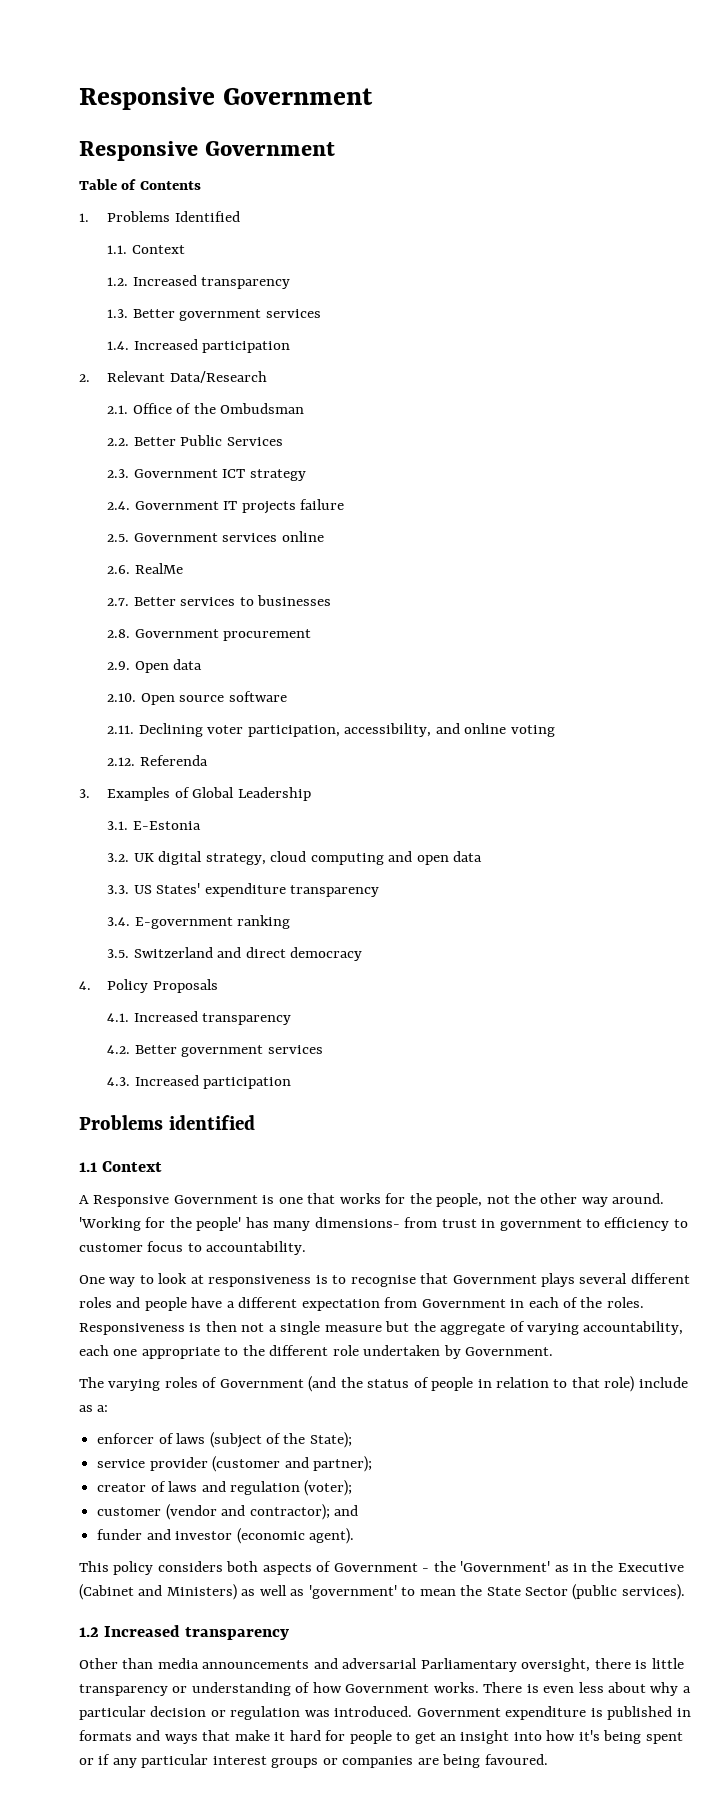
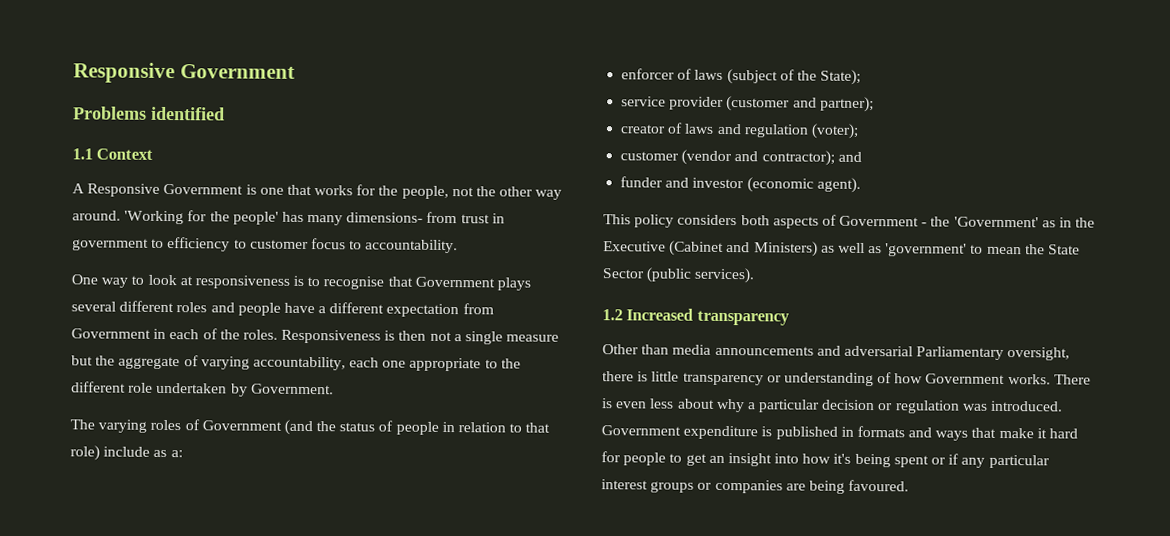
[79,87,374,110] [79,141,336,161] [79,179,201,190] [79,211,240,222] [107,245,185,254] [107,275,291,289] [107,309,321,321] [107,339,291,353] [79,371,267,383] [107,403,305,414] [107,435,283,446] [107,469,306,481] [107,499,345,514] [107,531,324,542] [107,563,183,574] [107,595,332,606] [107,629,312,641] [107,659,203,673] [107,691,287,705] [107,723,555,737] [107,755,208,766] [79,787,311,801] [107,821,201,830] [107,851,483,865] [107,883,380,897] [107,915,291,929] [107,947,363,961] [79,979,218,993] [107,1011,292,1025] [107,1045,323,1057] [107,1075,292,1089] Responsive Government // Responsive Government // Table of Contents // 1. Problems Identified // 1.1. Context // 1.2. Increased transparency // 1.3. Better government services // 1.4. Increased participation // 2. Relevant Data/Research // 2.1. Office of the Ombudsman // 2.2. Better Public Services // 2.3. Government ICT strategy // 2.4. Government IT projects failure // 2.5. Government services online // 2.6. RealMe // 2.7. Better services to businesses // 2.8. Government procurement // 2.9. Open data // 2.10. Open source software // 2.11. Declining voter participation, accessibility, and online voting // 2.12. Referenda // 3. Examples of Global Leadership // 3.1. E-Estonia // 3.2. UK digital strategy, cloud computing and open data // 3.3. US States' expenditure transparency // 3.4. E-government ranking // 3.5. Switzerland and direct democracy // 4. Policy Proposals // 4.1. Increased transparency // 4.2. Better government services // 4.3. Increased participation -> [73,62,295,84] Responsive Government

